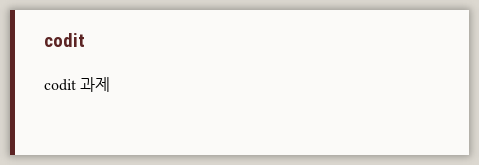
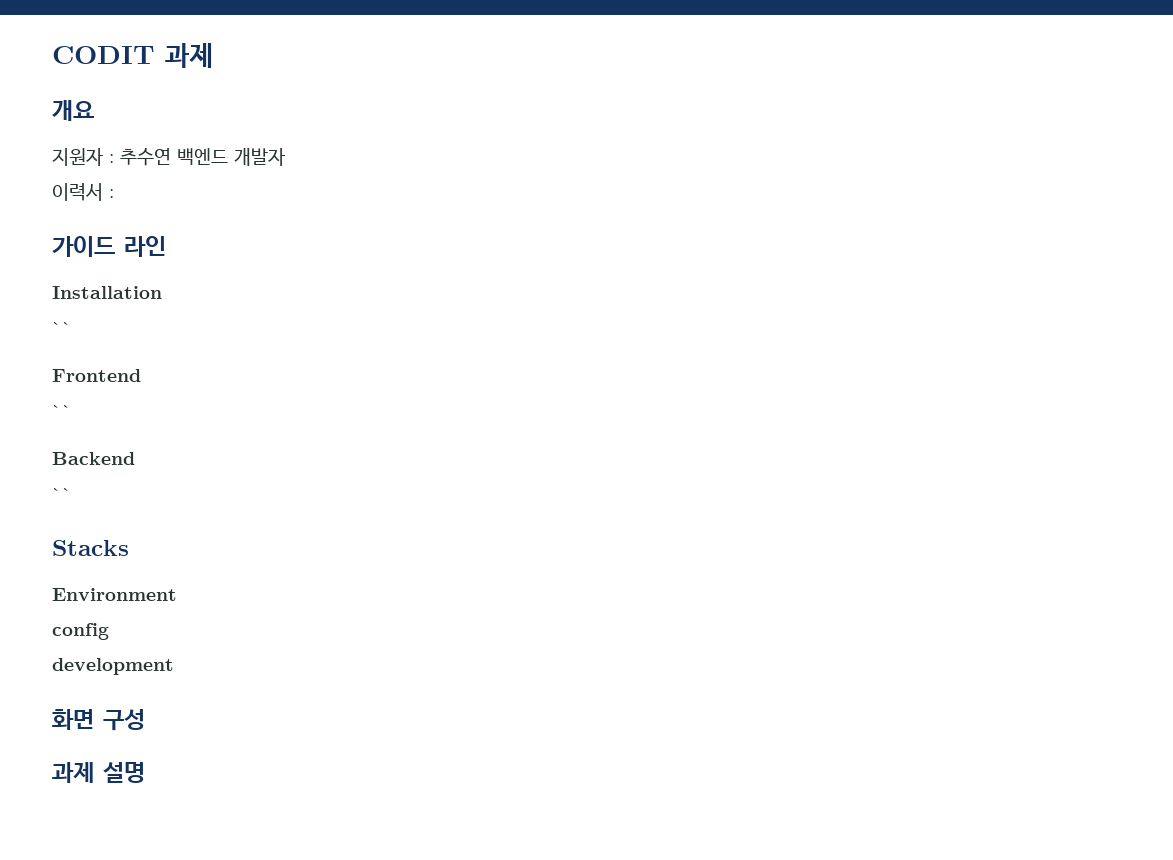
[44,33,85,47] [44,77,111,92] codit // codit 과제 -> [52,43,213,68] [52,100,94,121] [52,148,285,166] [52,183,114,201] [52,236,166,257] [52,286,162,299] [52,322,72,334] [52,369,141,382] [52,405,72,417] [52,452,135,465] [52,488,72,500] [52,540,129,556] [52,588,177,601] [52,623,109,640] [52,658,174,675] [52,709,145,731] [52,762,145,783] CODIT 과제 // 개요 // 지원자 : 추수연 백엔드 개발자 // 이력서 : // 가이드 라인 // Installation // `` // Frontend // `` // Backend // `` // Stacks // Environment // config // development // 화면 구성 // 과제 설명

